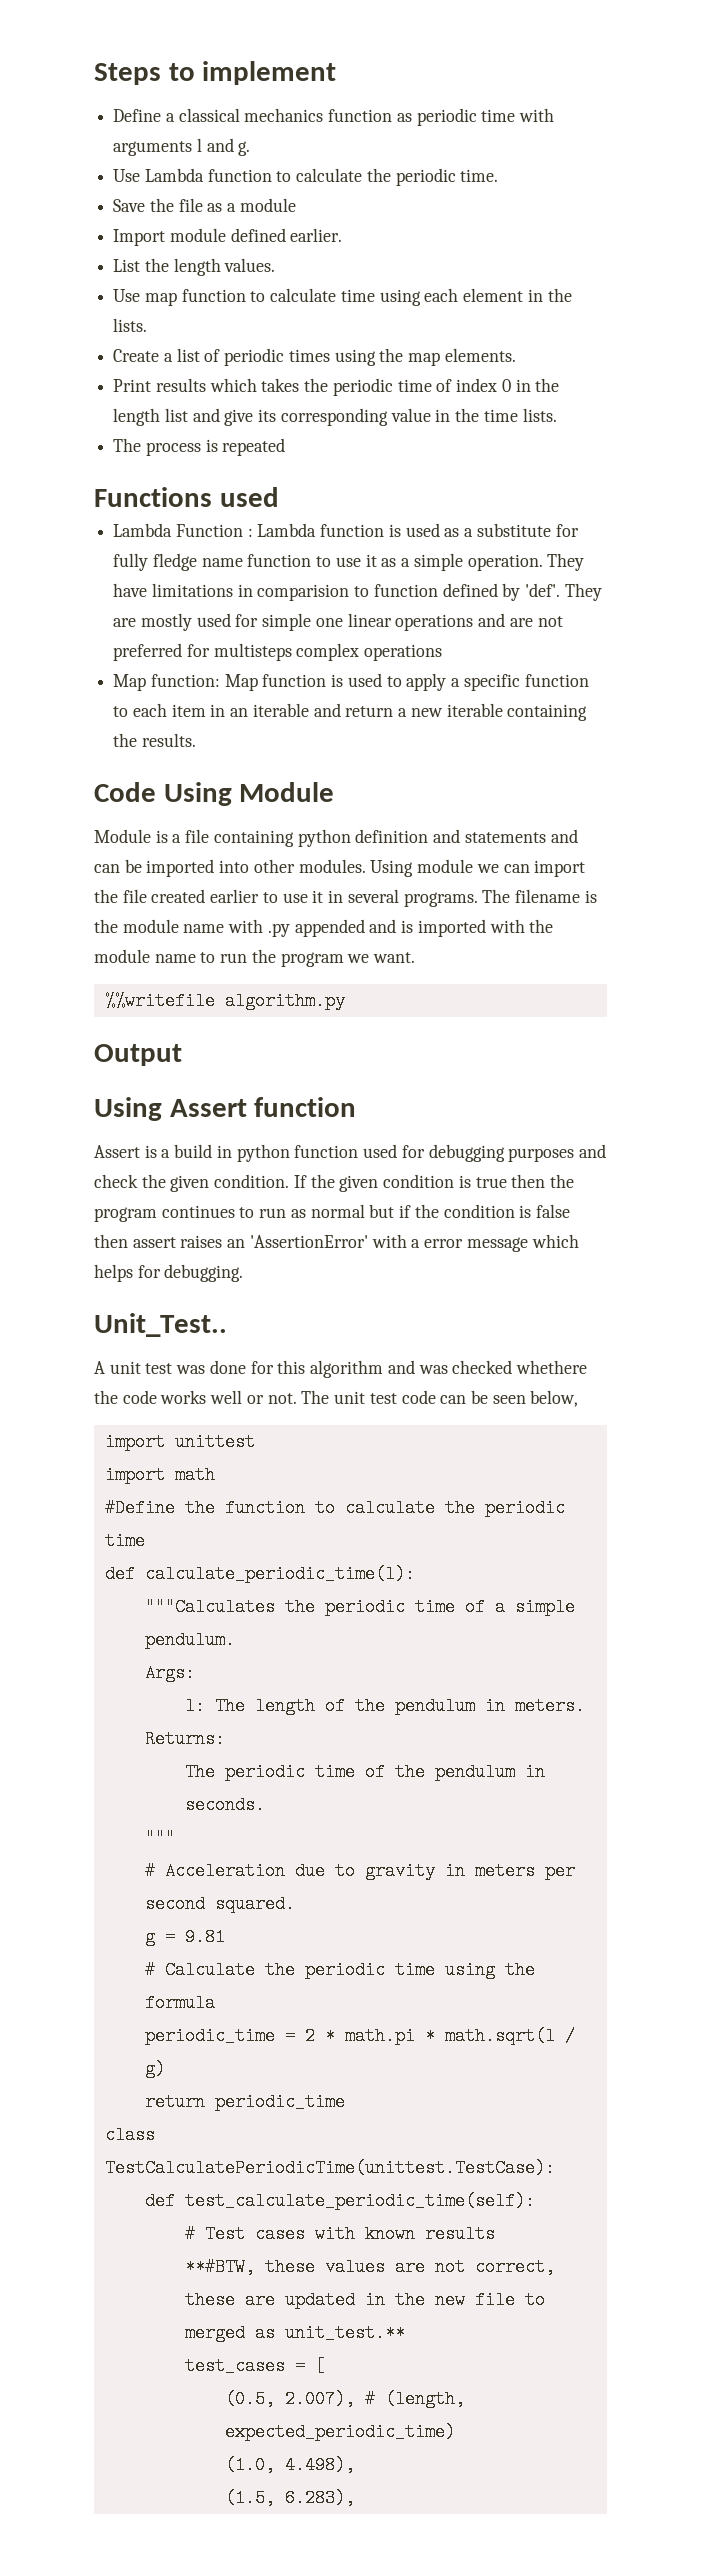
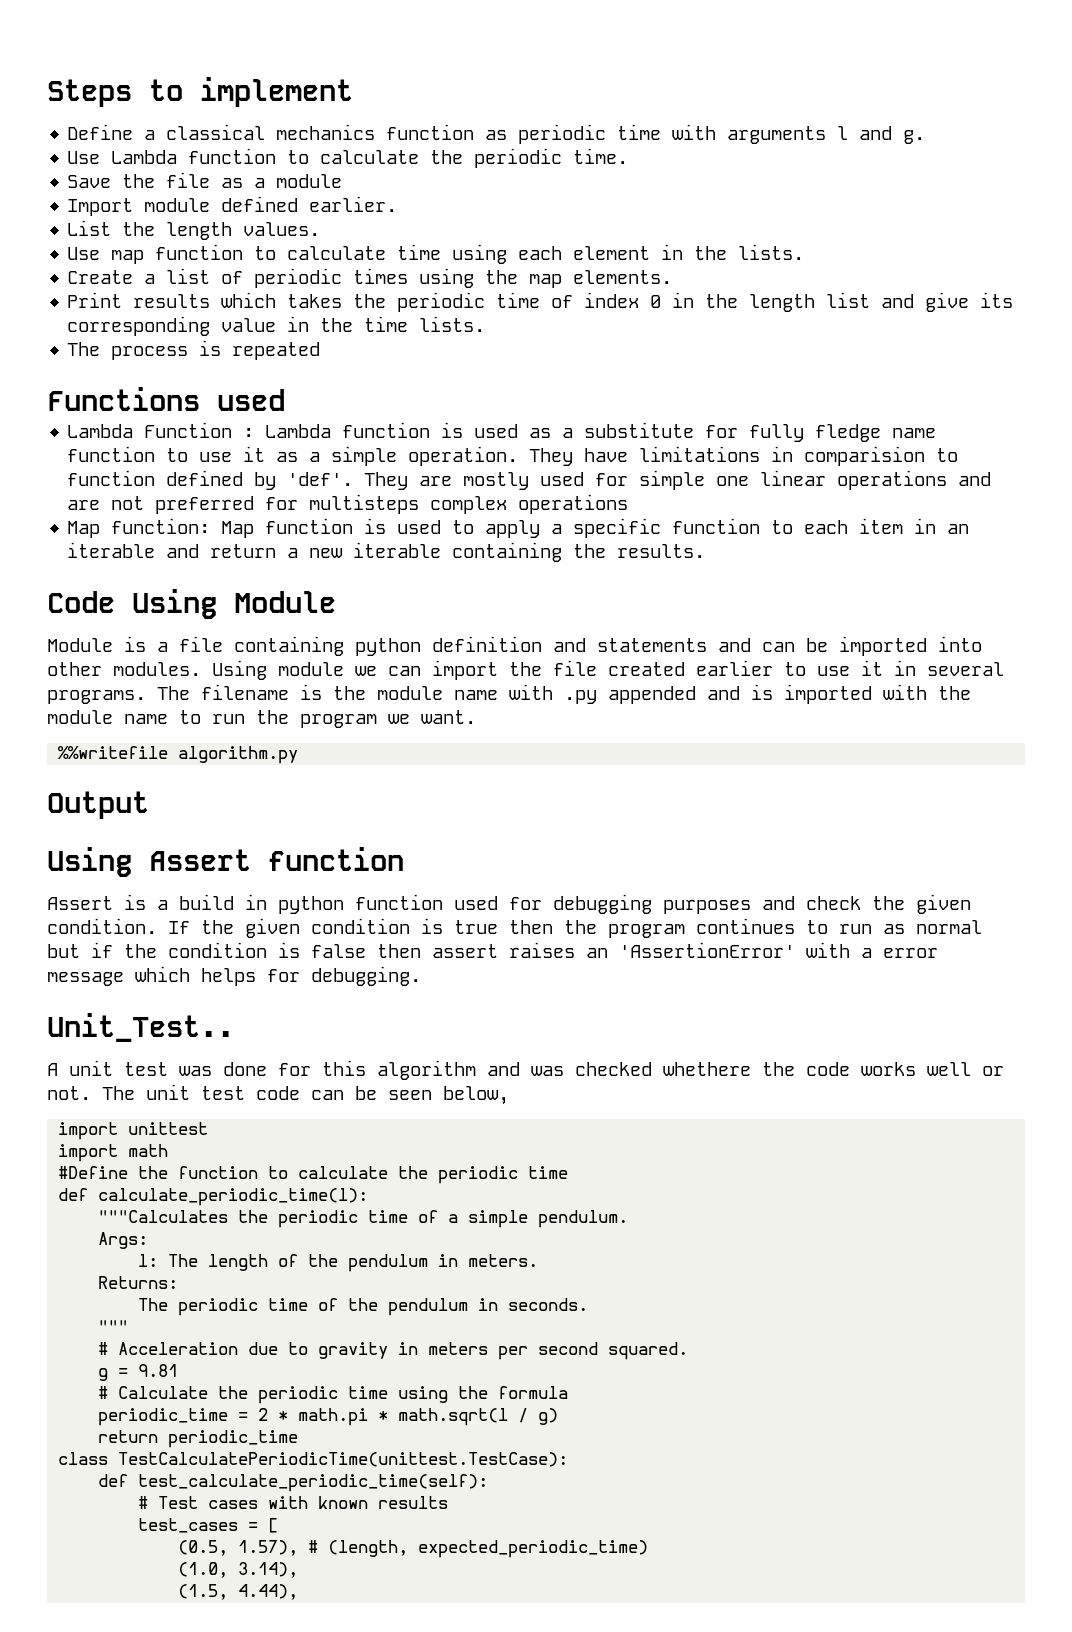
[184,2258,555,2276] [184,2291,545,2309] [184,2324,405,2342] // **#BTW, these values are not correct, these are updated in the new file to merged as unit_test.** -> (449, 1502) none
[284,2390,355,2408] 2.007), -> [238,1540,299,1556] 1.57),
[284,2456,355,2474] 4.498), -> [238,1562,299,1578] 3.14),
[284,2489,355,2507] 6.283), -> [238,1584,299,1600] 4.44),

